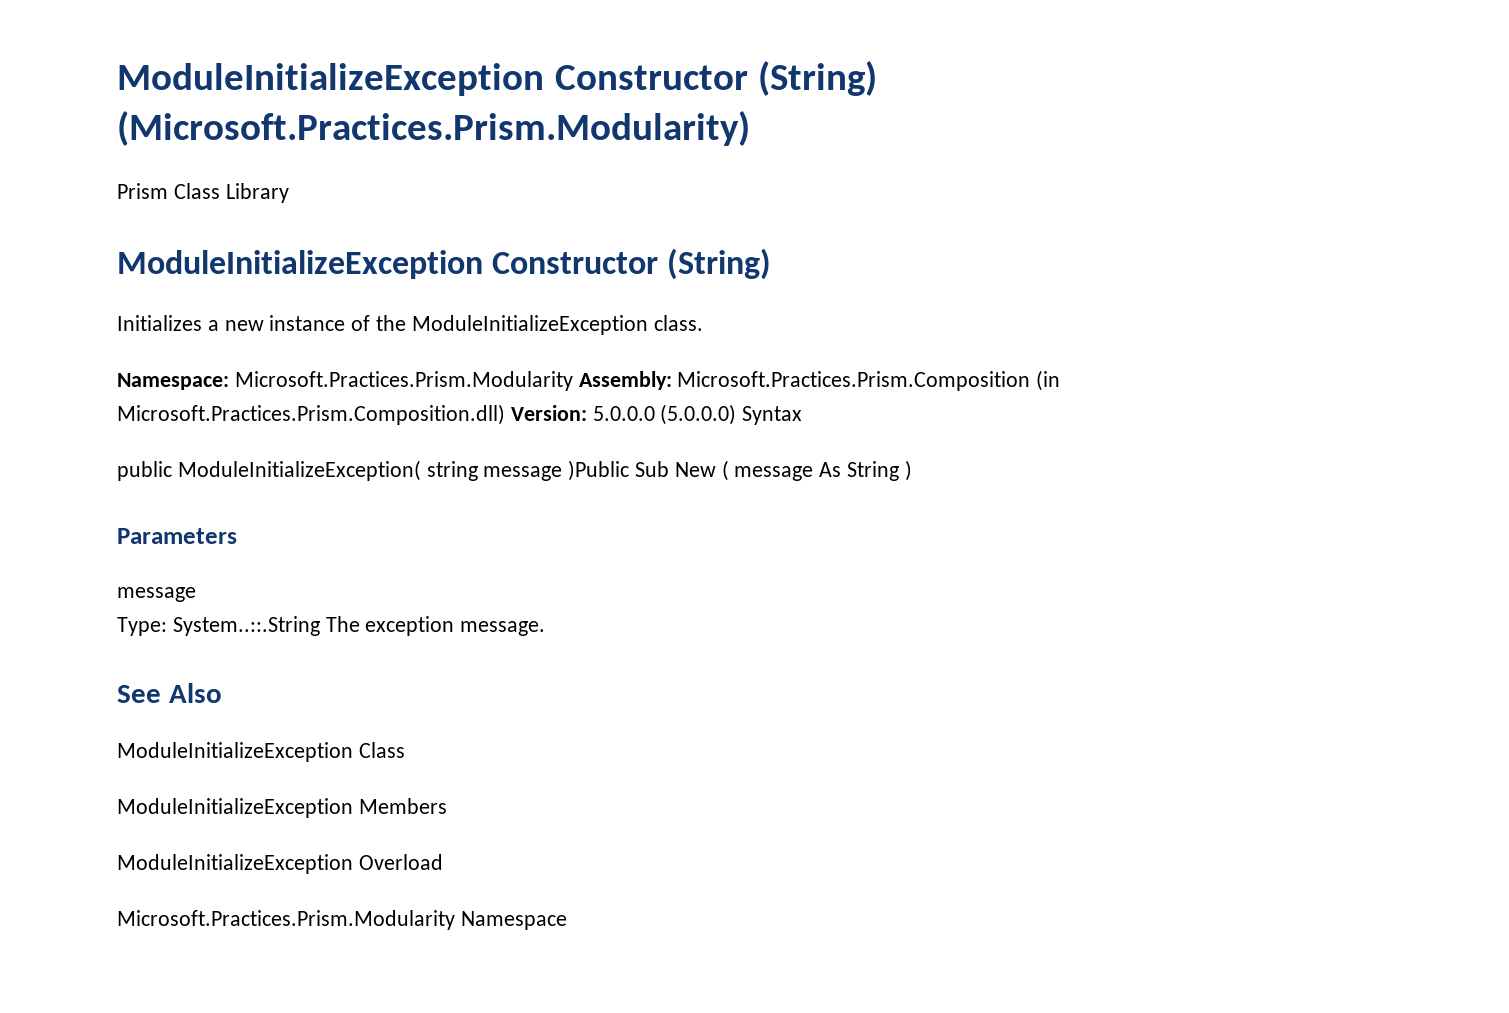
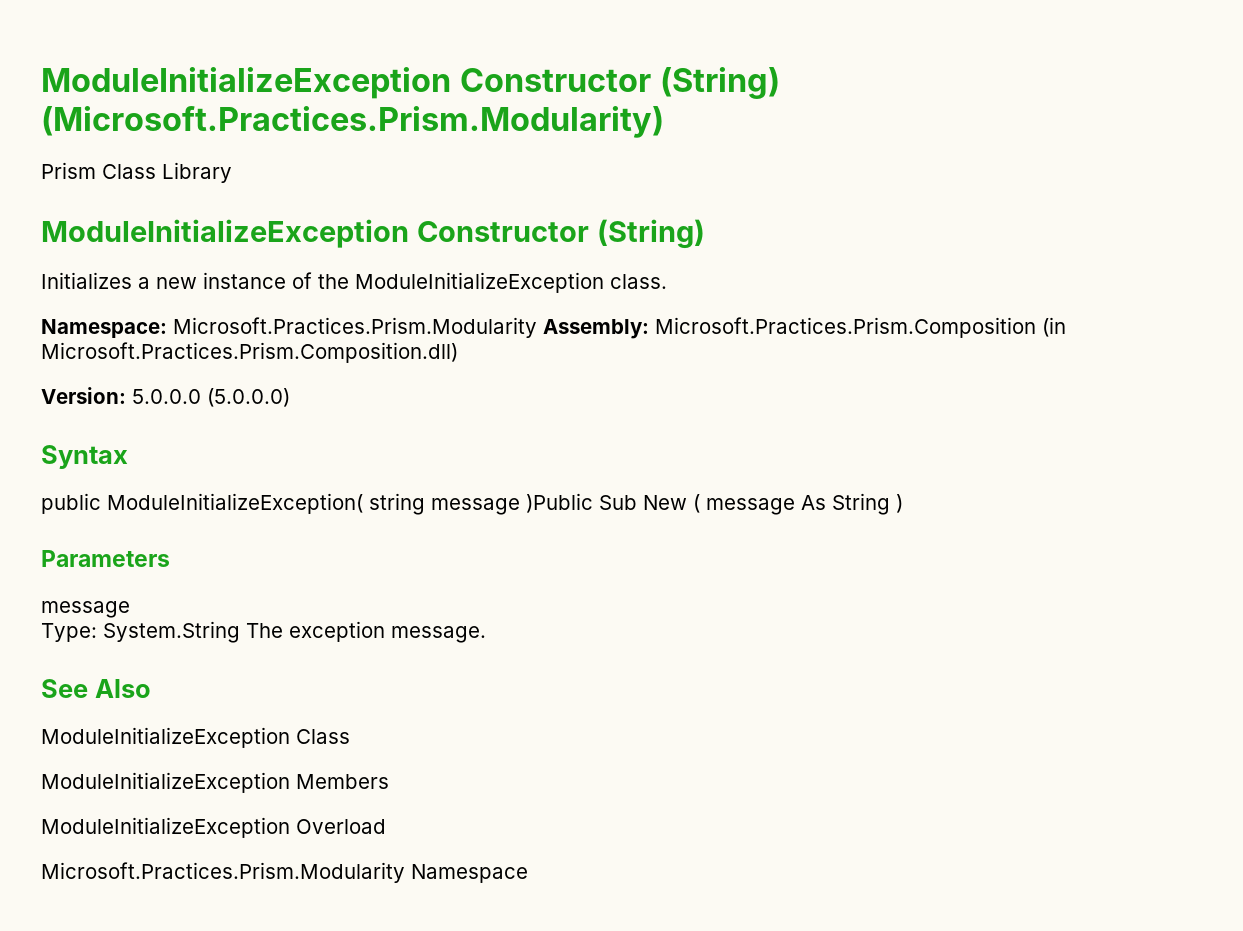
(505, 414) none -> (458, 352) //
(737, 414) none -> (290, 397) //
[172,616,320,636] System..::.String -> [103,621,240,643] System.String

